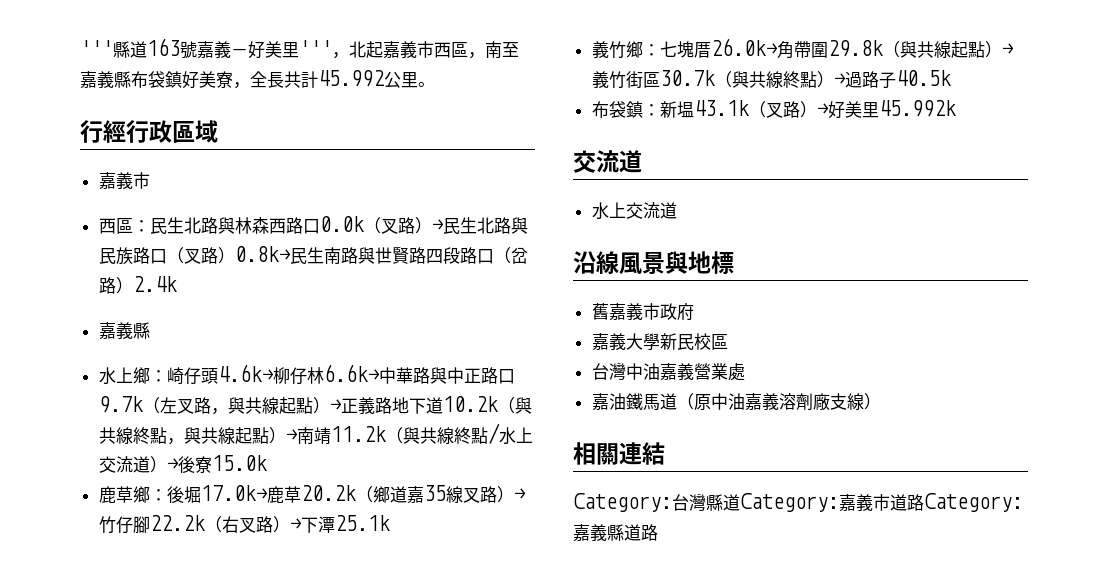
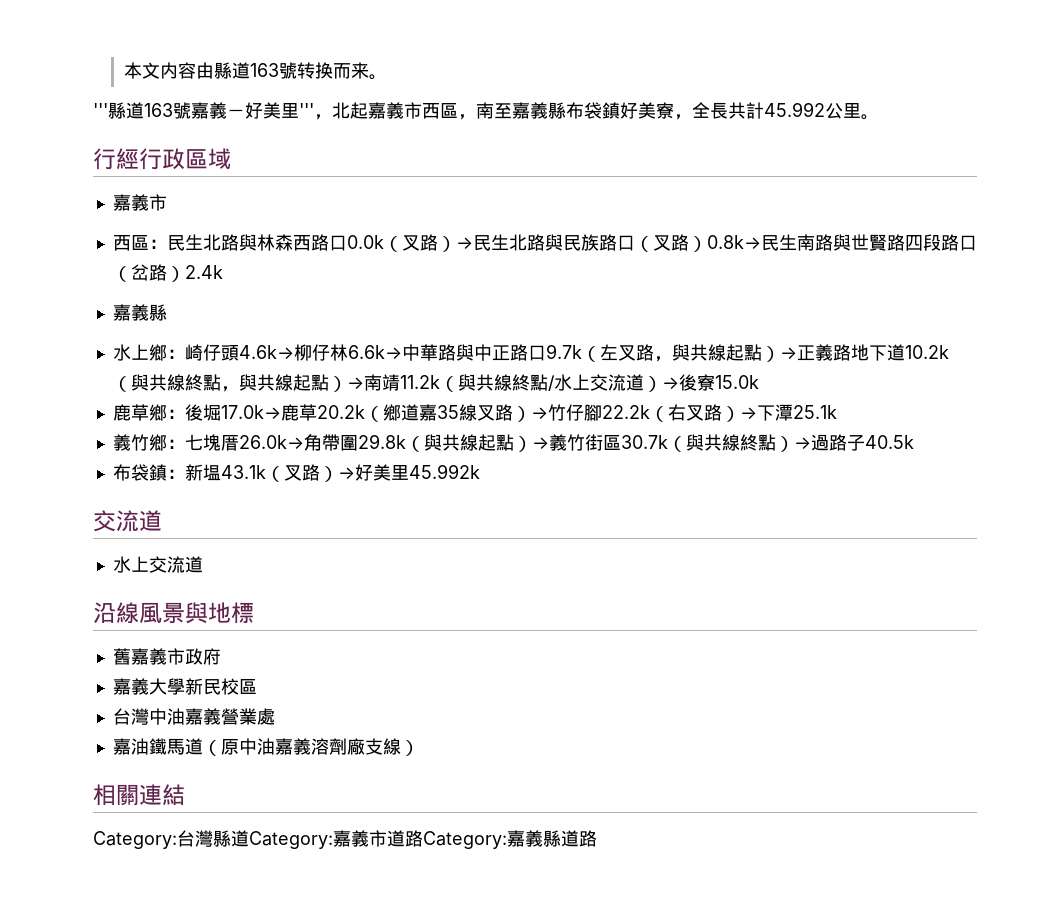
(80, 48) none -> [123,62,387,80] 本文内容由縣道163號转换而来。 //

